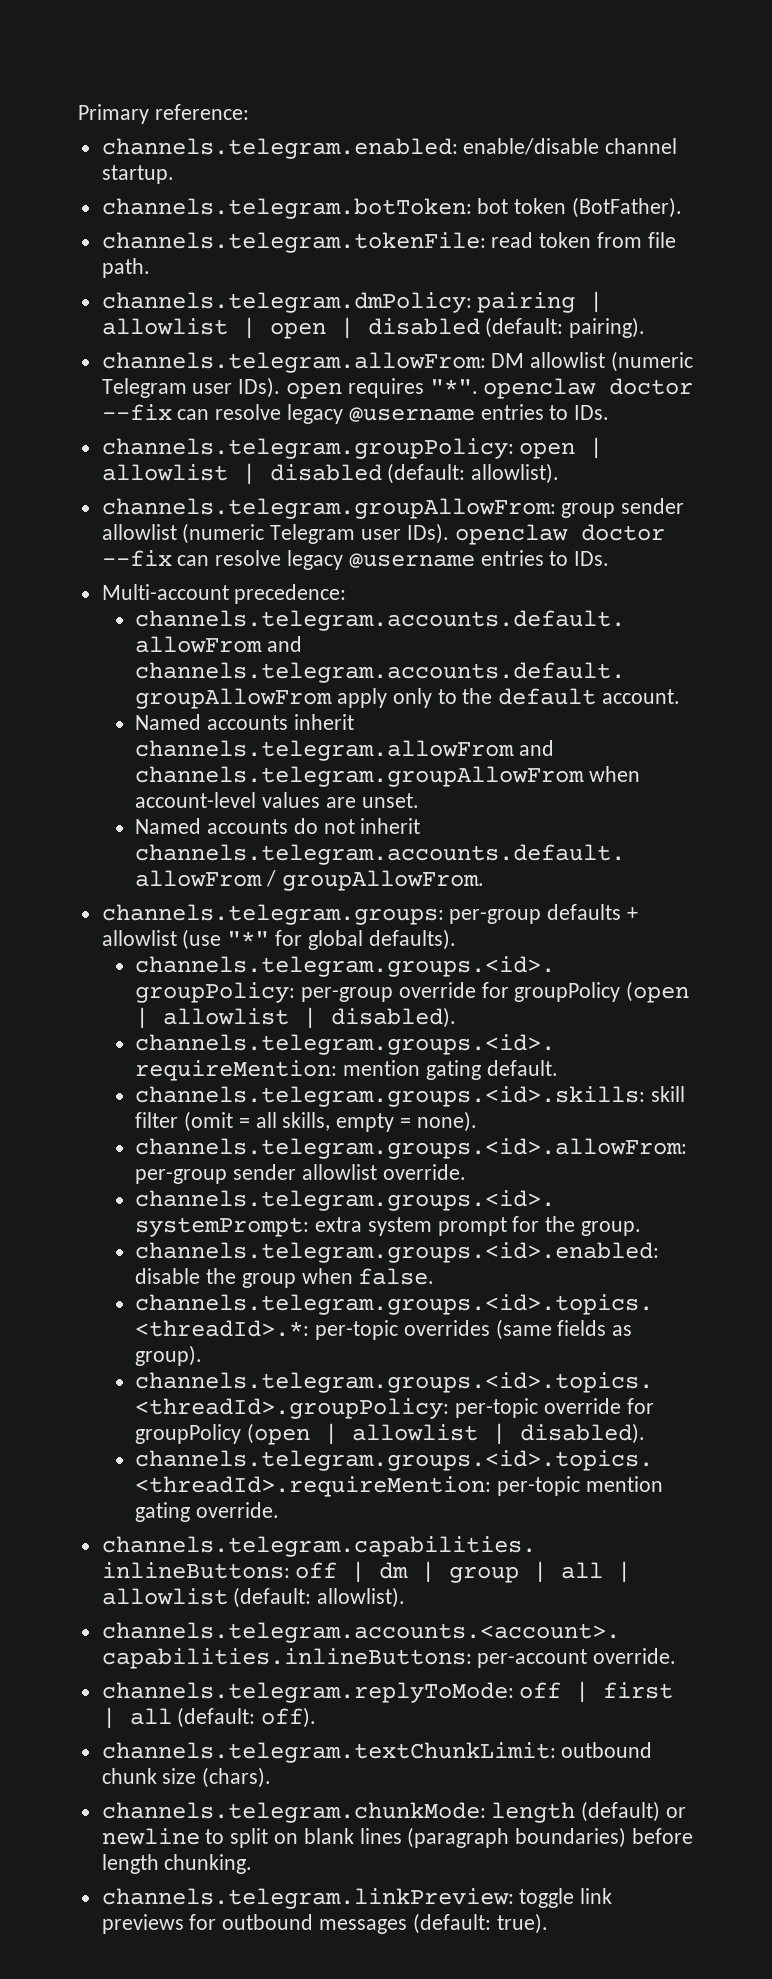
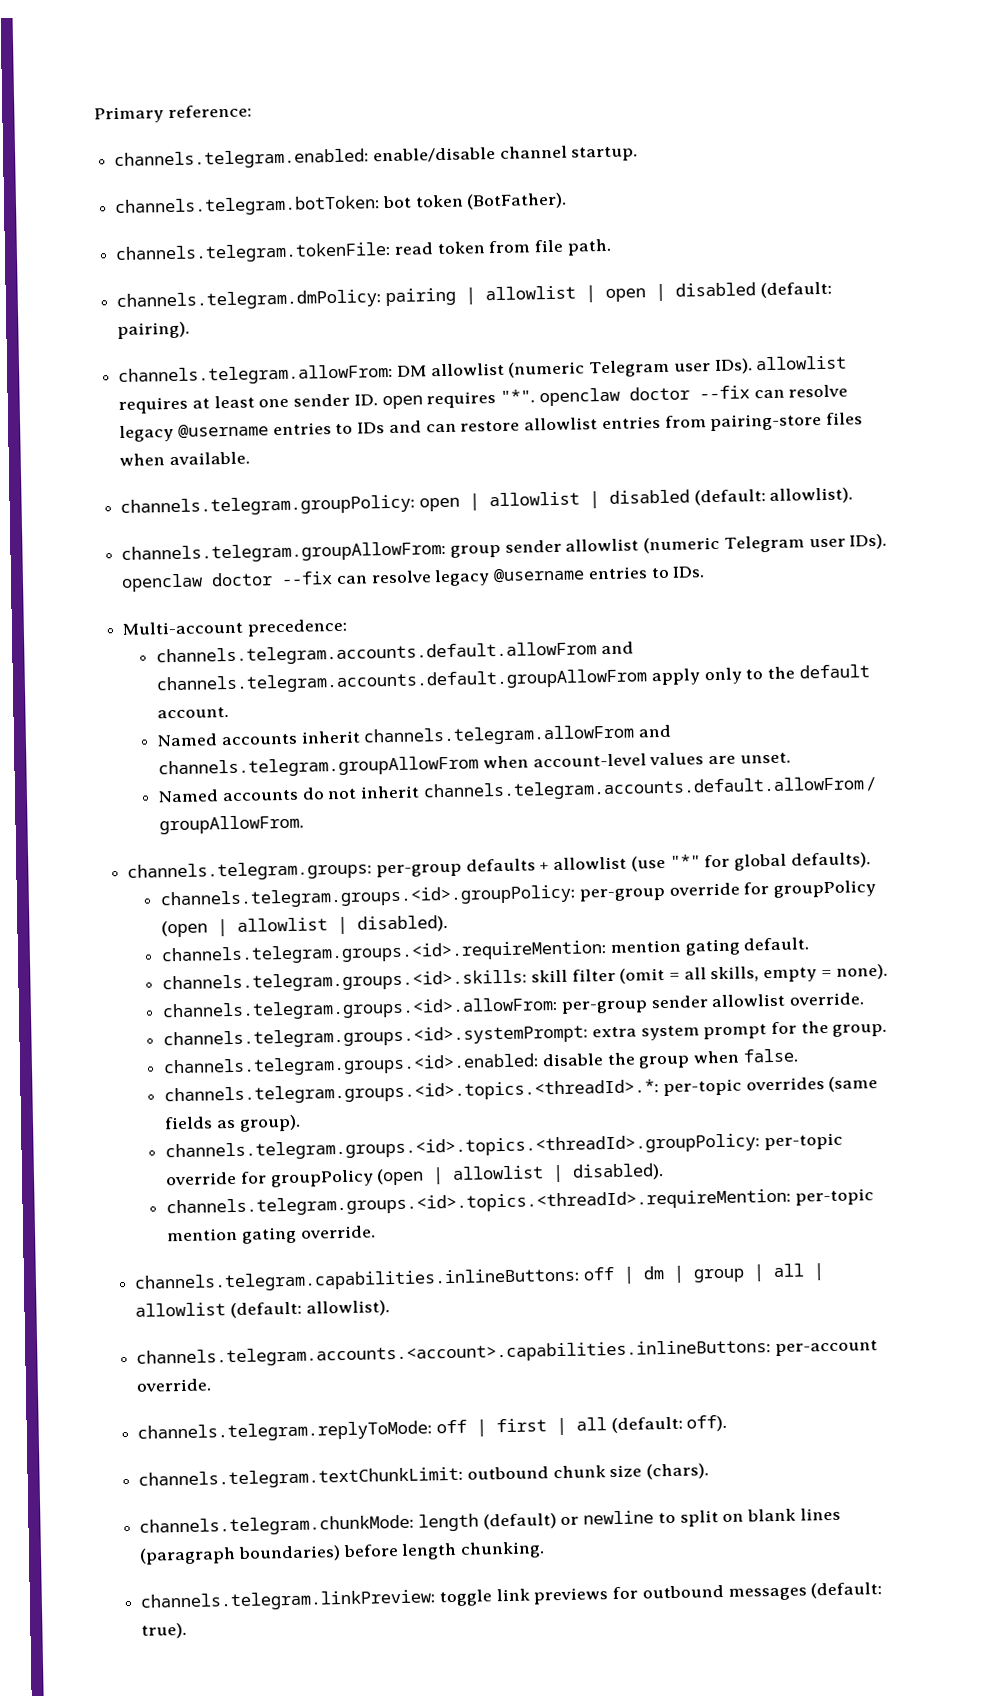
(281, 387) none -> [755,355,848,371] [118,393,378,415] allowlist requires at least one sender ID.
[574,405,610,420] IDs. -> [357,412,863,434] [119,451,250,466] IDs and can restore allowlist entries from pairing-store files when available.

